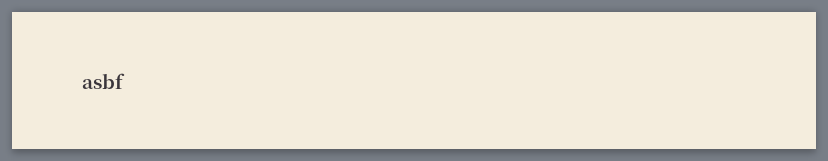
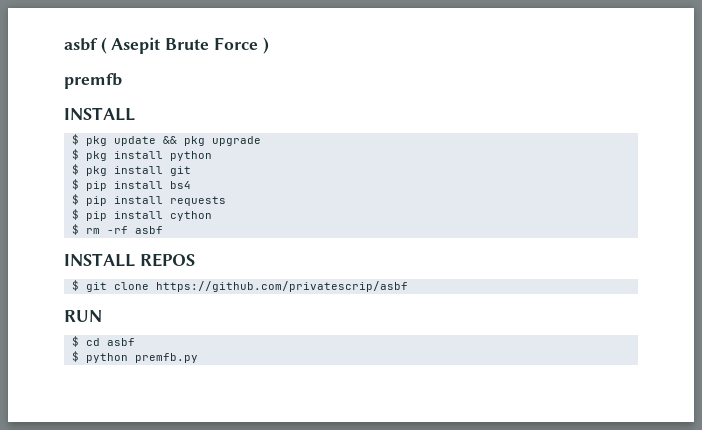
[82,73,125,89] asbf -> [64,37,269,54] [64,73,122,89] [64,107,135,121] [71,134,261,146] [71,149,212,161] [71,164,191,176] [71,179,191,191] [71,194,226,206] [71,209,212,221] [71,224,163,235] [64,253,195,267] [71,280,408,292] [64,310,102,322] [71,336,135,347] [71,351,198,363] asbf ( Asepit Brute Force ) // premfb // INSTALL // $ pkg update && pkg upgrade // $ pkg install python // $ pkg install git // $ pip install bs4 // $ pip install requests // $ pip install cython // $ rm -rf asbf // INSTALL REPOS // $ git clone https://github.com/privatescrip/asbf // RUN // $ cd asbf // $ python premfb.py

